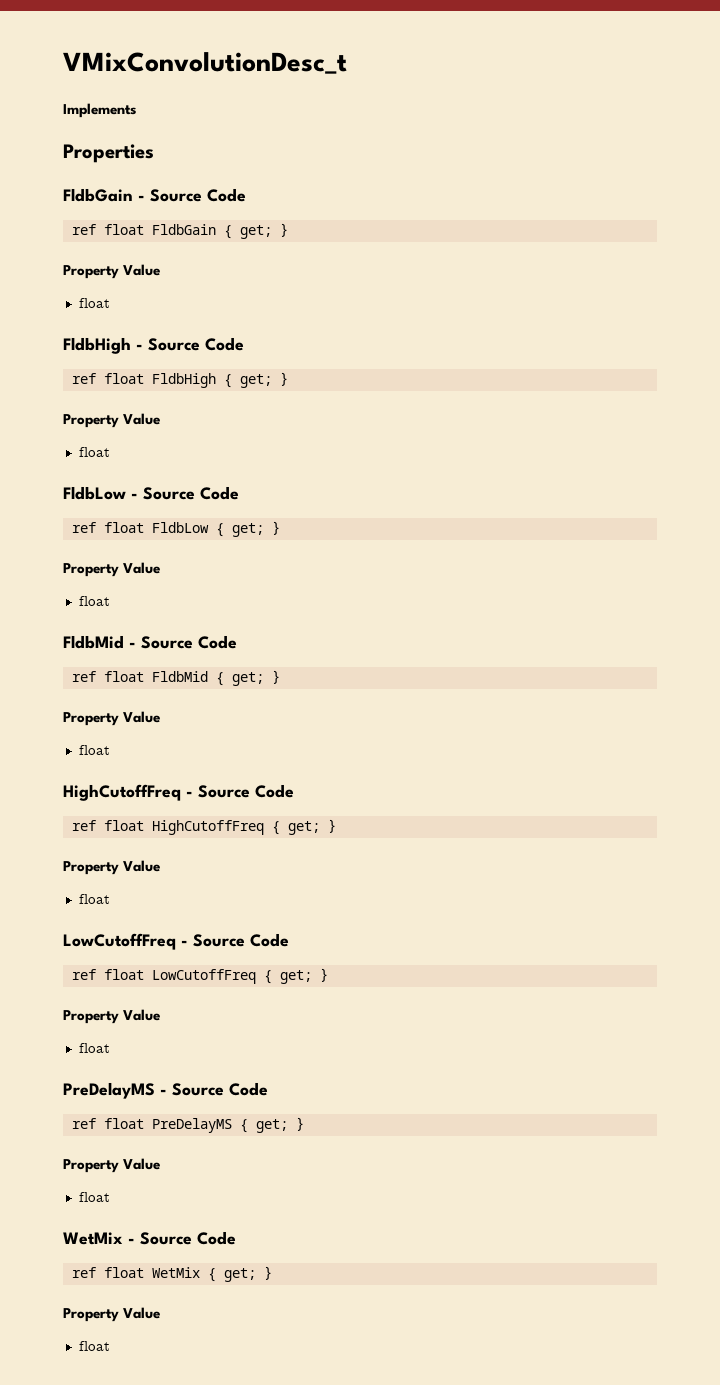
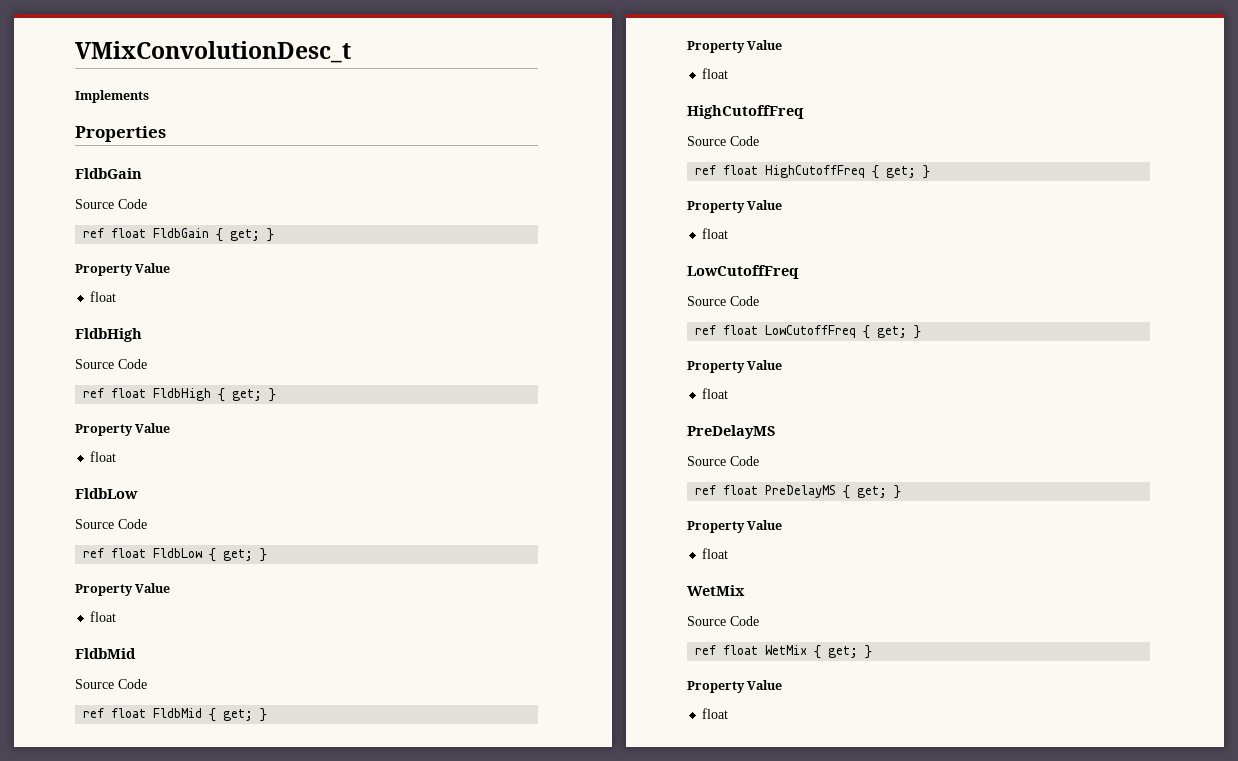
[138,195,145,201] - -> (142, 173) //
[136,344,143,350] - -> (142, 335) //
[131,493,138,499] - -> (138, 493) //
[129,642,136,648] - -> (136, 653) //
[186,791,193,797] - -> (804, 112) //
[181,940,188,946] - -> (799, 272) //
[160,1089,167,1095] - -> (776, 432) //
[128,1238,135,1244] - -> (745, 590) //

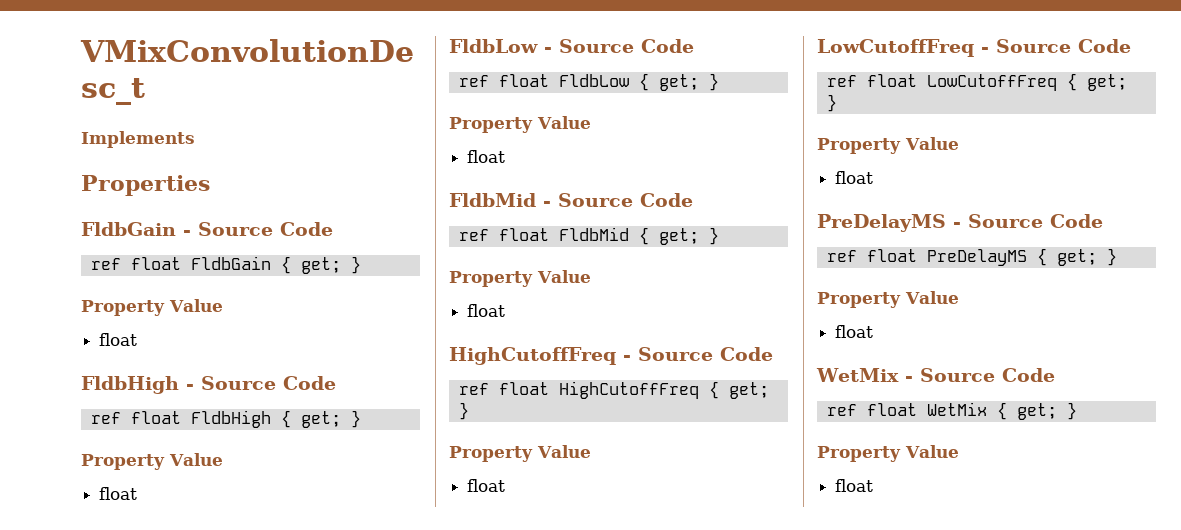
(142, 173) // -> [183,230,191,236] -
(142, 335) // -> [186,384,194,390] -
(138, 493) // -> [544,47,552,53] -
(136, 653) // -> [543,201,551,207] -
(804, 112) // -> [623,355,631,361] -
(799, 272) // -> [981,47,989,53] -
(776, 432) // -> [953,222,961,228] -
(745, 590) // -> [904,376,913,382] -

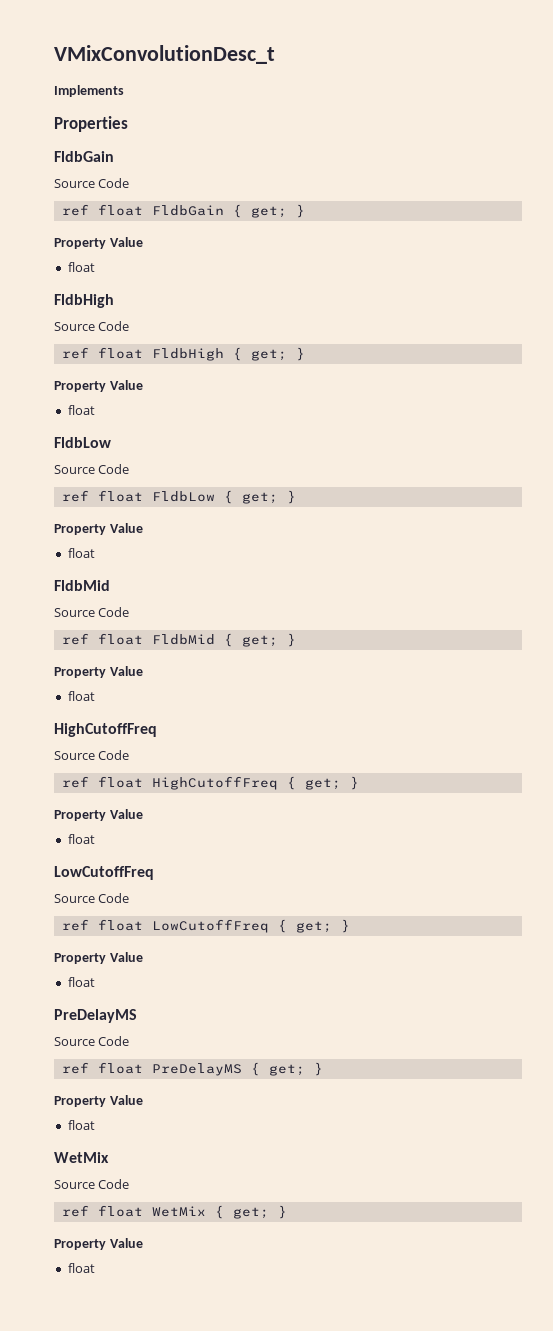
[183,230,191,236] - -> (114, 156) //
[186,384,194,390] - -> (114, 301) //
[544,47,552,53] - -> (111, 442) //
[543,201,551,207] - -> (110, 585) //
[623,355,631,361] - -> (157, 730) //
[981,47,989,53] - -> (154, 873) //
[953,222,961,228] - -> (137, 1016) //
[904,376,913,382] - -> (109, 1157) //

